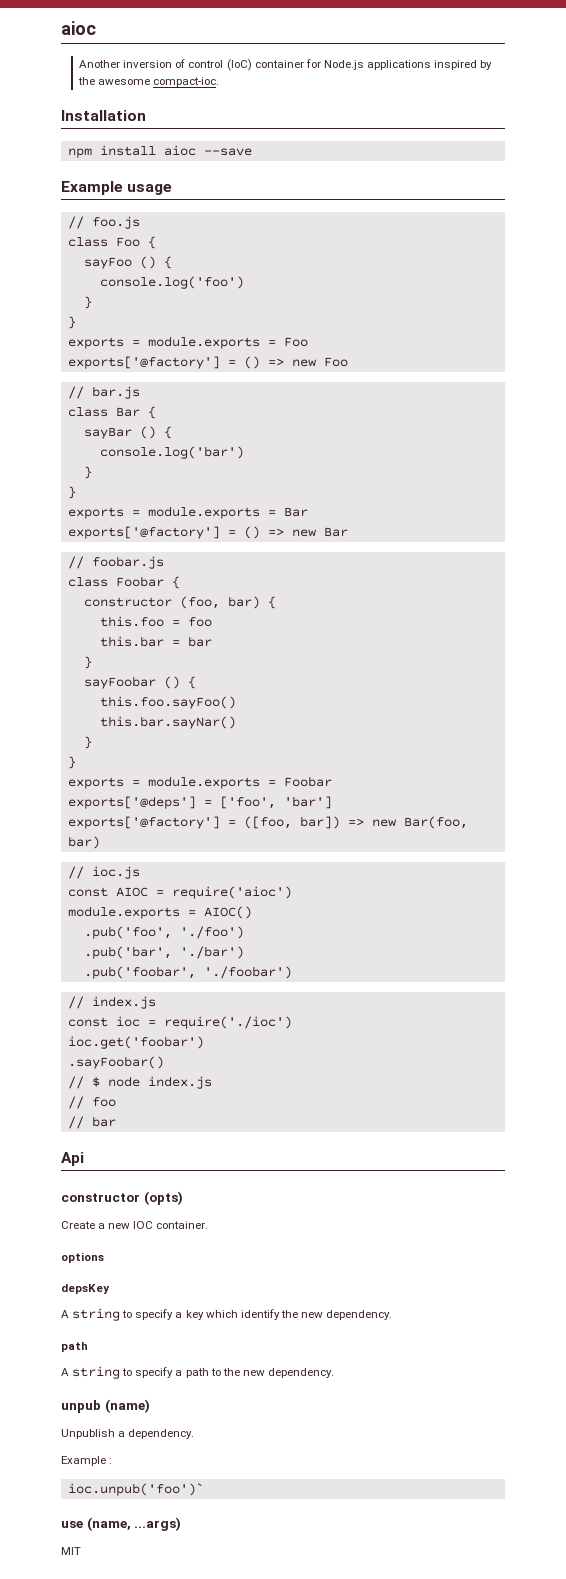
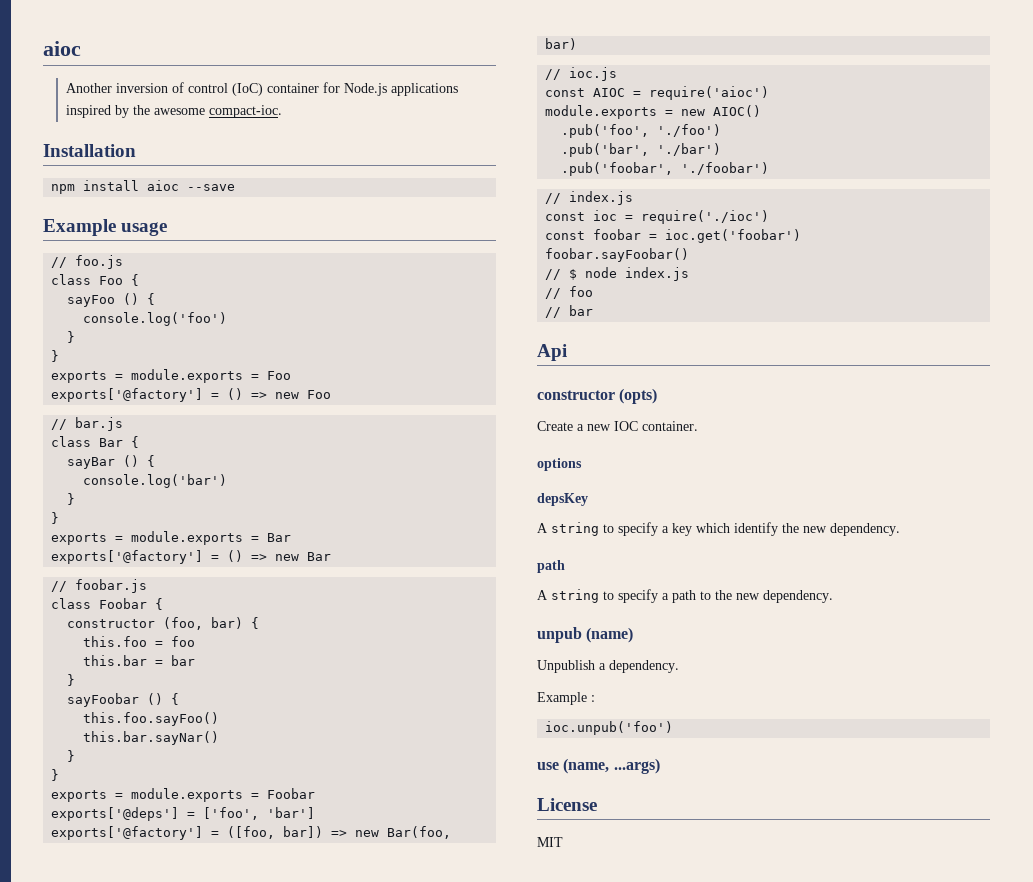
(196, 913) none -> [681,109,706,116] new
(292, 1022) none -> [545,229,658,240] const foobar =
[67,1056,164,1069] .sayFoobar() -> [545,248,690,262] foobar.sayFoobar()
[67,1483,204,1496] ioc.unpub('foo')` -> [545,721,674,735] ioc.unpub('foo')
(182, 1524) none -> [537,798,597,811] // License

